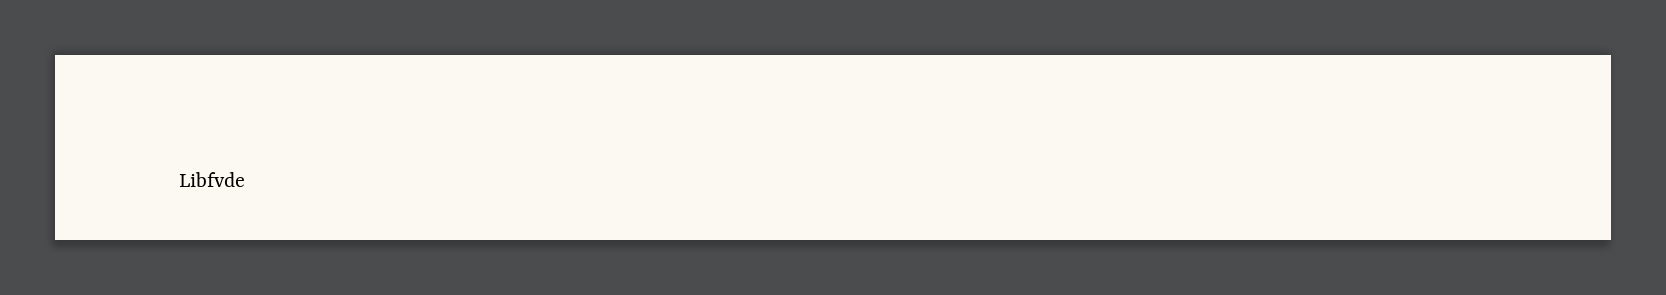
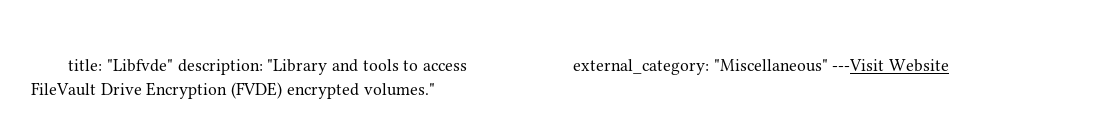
[179,172,245,187] Libfvde -> [68,59,468,75] [31,82,435,99] [573,59,950,75] title: "Libfvde" description: "Library and tools to access FileVault Drive Encryption (FVDE) encrypted volumes." external_category: "Miscellaneous" ---Visit Website

